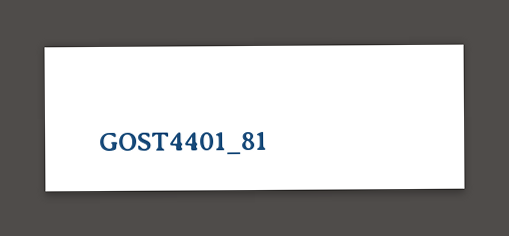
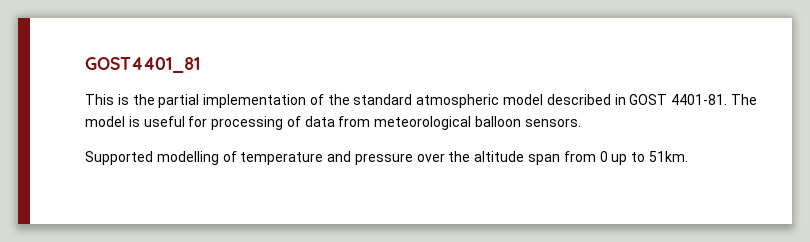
(268, 143) none -> [85,94,757,108] [85,116,581,130] [85,151,688,165] // This is the partial implementation of the standard atmospheric model described in GOST 4401-81. The model is useful for processing of data from meteorological balloon sensors. // Supported modelling of temperature and pressure over the altitude span from 0 up to 51km.

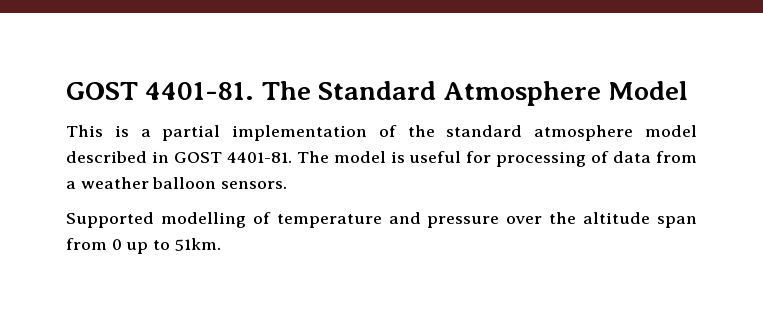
[85,57,200,73] GOST4401_81 -> [66,81,689,106] GOST 4401-81. The Standard Atmosphere Model
[132,94,155,105] the -> [140,129,151,137] a
[416,94,500,108] atmospheric -> [534,125,634,141] atmosphere
[374,116,472,130] meteorological -> [66,177,149,189] a weather

